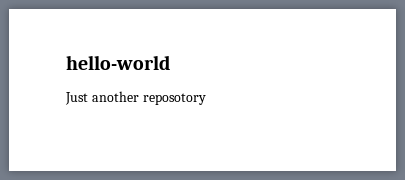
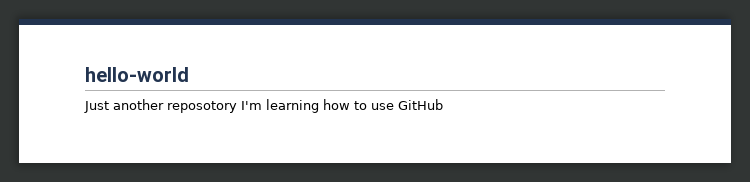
(206, 99) none -> [241,99,443,113] I'm learning how to use GitHub

